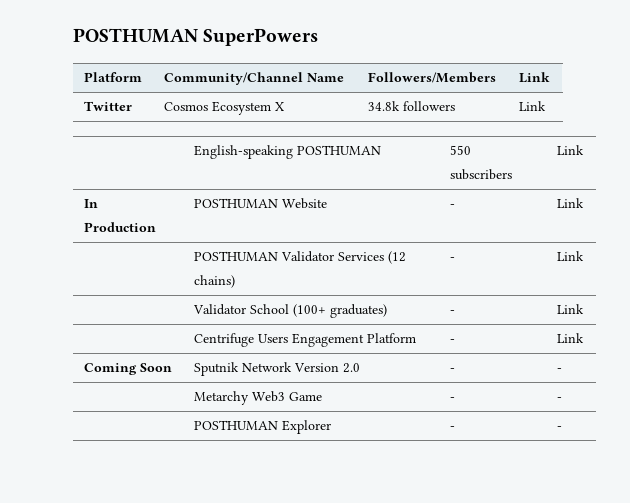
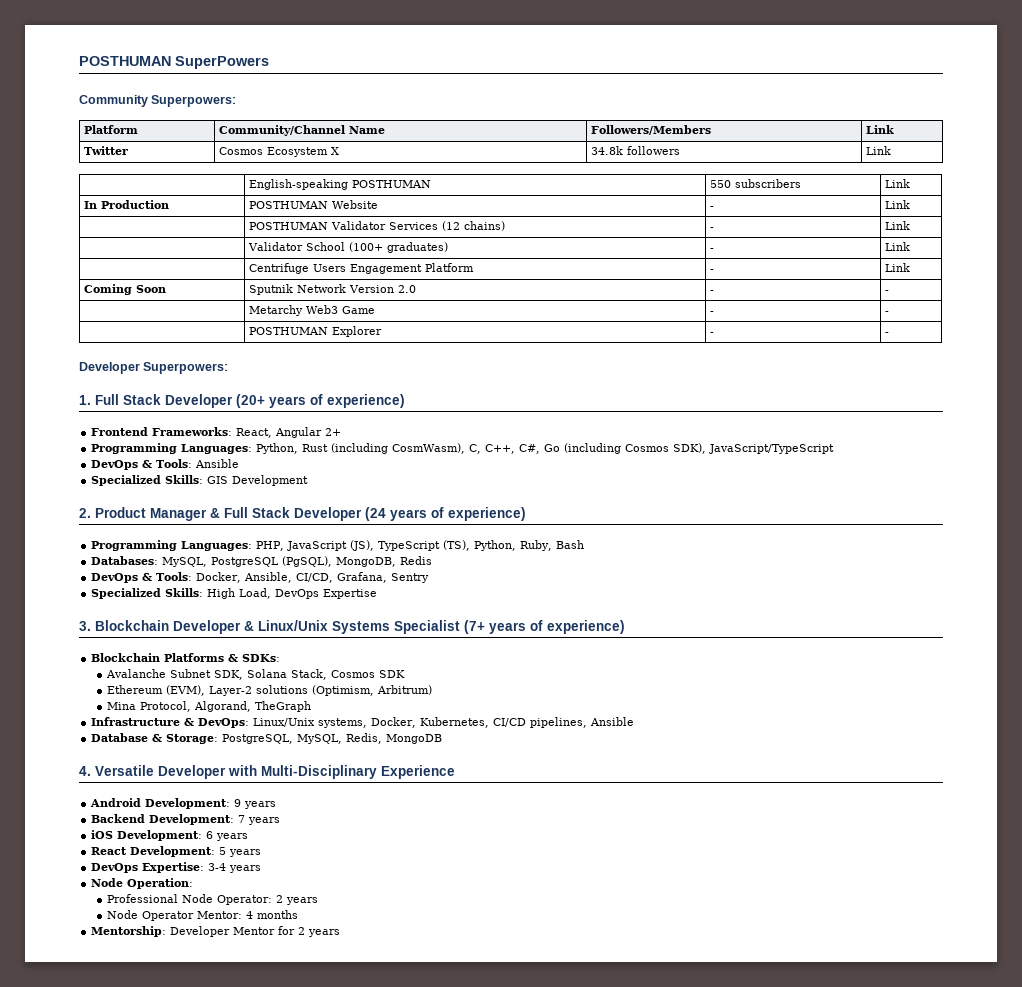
(319, 37) none -> [79,95,237,107] // Community Superpowers:
(562, 428) none -> [79,362,229,374] [79,394,405,408] [91,427,342,438] [91,443,835,454] [91,459,240,470] [91,475,309,486] [79,507,526,521] [91,540,585,551] [91,556,433,567] [91,572,430,583] [91,588,378,599] [79,620,625,634] [91,653,281,662] [105,669,405,680] [106,685,432,696] [106,701,311,712] [91,717,635,728] [91,733,443,744] [79,765,455,779] [90,798,277,809] [91,814,281,825] [91,830,249,841] [91,846,262,857] [91,862,262,873] [91,878,194,889] [106,894,318,905] [106,910,298,921] [91,926,341,937] // Developer Superpowers: // 1. Full Stack Developer (20+ years of experience) // Frontend Frameworks: React, Angular 2+ // Programming Languages: Python, Rust (including CosmWasm), C, C++, C#, Go (including Cosmos SDK), JavaScript/TypeScript // DevOps & Tools: Ansible // Specialized Skills: GIS Development // 2. Product Manager & Full Stack Developer (24 years of experience) // Programming Languages: PHP, JavaScript (JS), TypeScript (TS), Python, Ruby, Bash // Databases: MySQL, PostgreSQL (PgSQL), MongoDB, Redis // DevOps & Tools: Docker, Ansible, CI/CD, Grafana, Sentry // Specialized Skills: High Load, DevOps Expertise // 3. Blockchain Developer & Linux/Unix Systems Specialist (7+ years of experience) // Blockchain Platforms & SDKs: // Avalanche Subnet SDK, Solana Stack, Cosmos SDK // Ethereum (EVM), Layer-2 solutions (Optimism, Arbitrum) // Mina Protocol, Algorand, TheGraph // Infrastructure & DevOps: Linux/Unix systems, Docker, Kubernetes, CI/CD pipelines, Ansible // Database & Storage: PostgreSQL, MySQL, Redis, MongoDB // 4. Versatile Developer with Multi-Disciplinary Experience // Android Development: 9 years // Backend Development: 7 years // iOS Development: 6 years // React Development: 5 years // DevOps Expertise: 3-4 years // Node Operation: // Professional Node Operator: 2 years // Node Operator Mentor: 4 months // Mentorship: Developer Mentor for 2 years

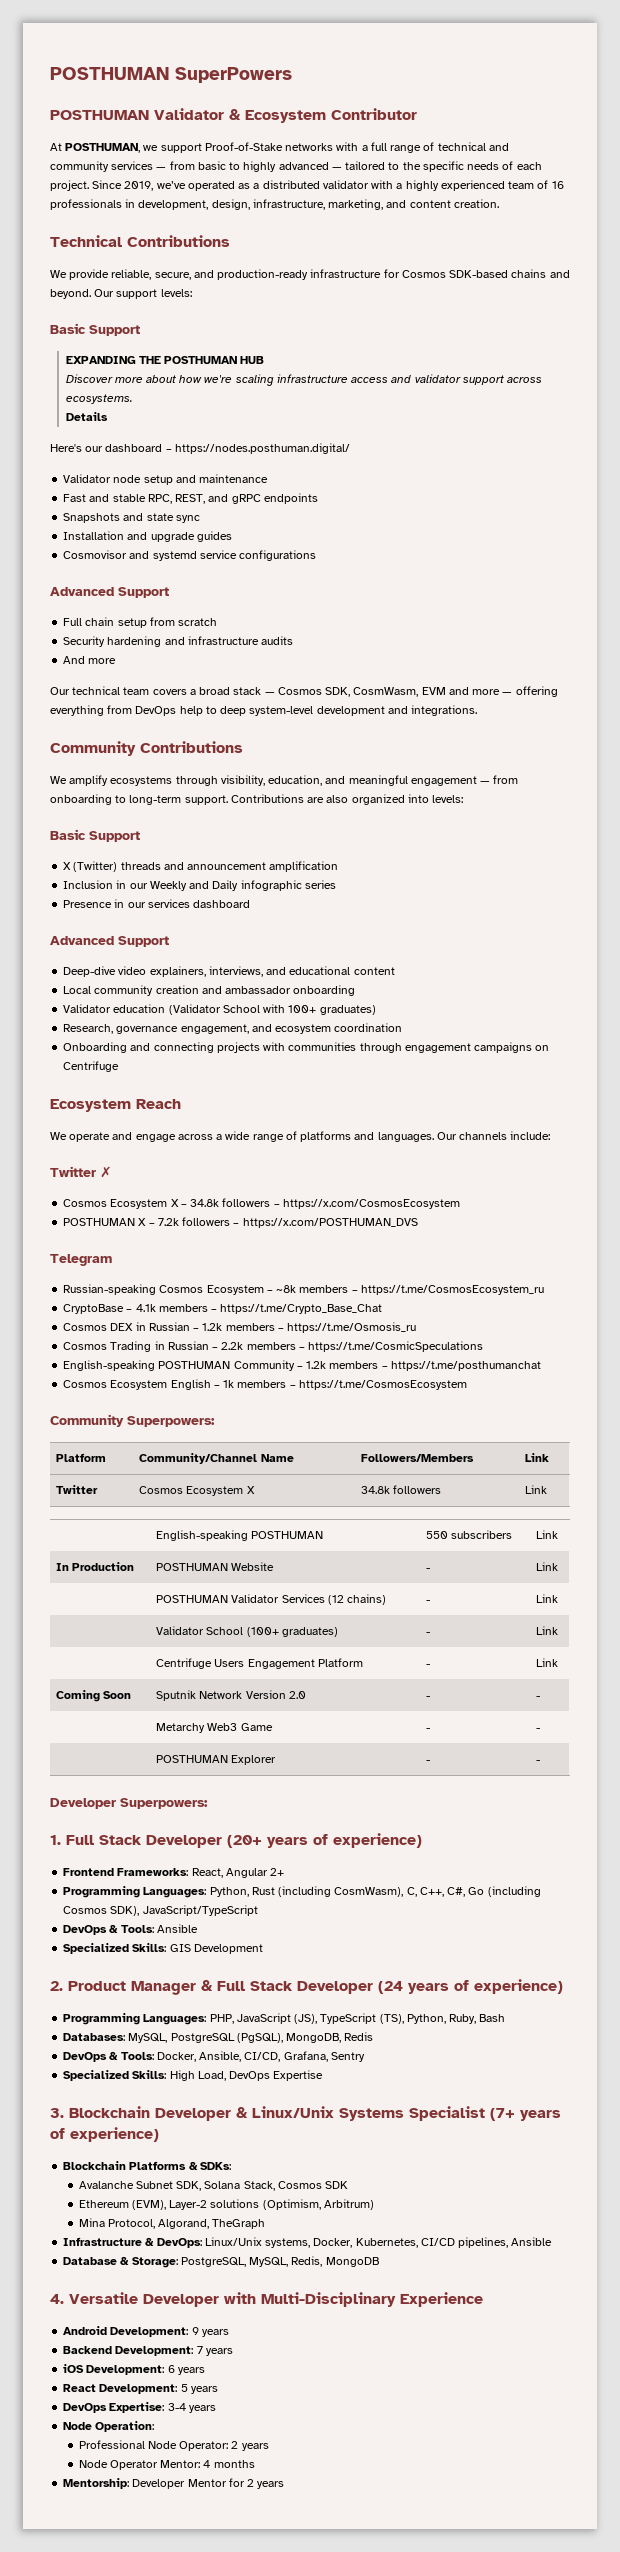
(269, 62) none -> [50,108,417,123] [50,142,509,153] [50,161,542,172] [50,180,564,191] [50,199,499,210] [50,235,230,247] [50,269,570,280] [50,289,192,299] [50,323,140,336] [65,356,265,364] [65,374,543,386] [65,394,133,404] [65,412,108,421] [50,443,350,454] [63,474,269,485] [63,493,318,504] [63,513,200,523] [63,531,232,542] [63,550,317,561] [50,587,169,598] [63,617,218,628] [63,636,294,647] [63,656,117,664] [50,686,558,697] [50,705,478,716] [50,741,243,756] [50,775,519,786] [50,794,464,805] [50,829,140,842] [63,861,339,872] [63,880,336,891] [63,899,251,908] [50,936,169,947] [63,966,395,977] [63,985,356,996] [63,1004,376,1015] [63,1023,403,1034] [63,1042,550,1053] [63,1061,120,1072] [50,1099,181,1112] [50,1131,551,1142] [50,1166,112,1178] [63,1198,460,1209] [63,1217,418,1228] [50,1254,112,1266] [63,1284,544,1295] [63,1304,383,1314] [63,1322,417,1333] [63,1341,484,1352] [63,1360,541,1371] [63,1379,467,1390] // POSTHUMAN Validator & Ecosystem Contributor // At POSTHUMAN, we support Proof-of-Stake networks with a full range of technical and community services — from basic to highly advanced — tailored to the specific needs of each project. Since 2019, we’ve operated as a distributed validator with a highly experienced team of 16 professionals in development, design, infrastructure, marketing, and content creation. // Technical Contributions // We provide reliable, secure, and production-ready infrastructure for Cosmos SDK-based chains and beyond. Our support levels: // Basic Support // EXPANDING THE POSTHUMAN HUB // Discover more about how we're scaling infrastructure access and validator support across ecosystems. // Details // Here's our dashboard – https://nodes.posthuman.digital/ // Validator node setup and maintenance // Fast and stable RPC, REST, and gRPC endpoints // Snapshots and state sync // Installation and upgrade guides // Cosmovisor and systemd service configurations // Advanced Support // Full chain setup from scratch // Security hardening and infrastructure audits // And more // Our technical team covers a broad stack — Cosmos SDK, CosmWasm, EVM and more — offering everything from DevOps help to deep system-level development and integrations. // Community Contributions // We amplify ecosystems through visibility, education, and meaningful engagement — from onboarding to long-term support. Contributions are also organized into levels: // Basic Support // X (Twitter) threads and announcement amplification // Inclusion in our Weekly and Daily infographic series // Presence in our services dashboard // Advanced Support // Deep-dive video explainers, interviews, and educational content // Local community creation and ambassador onboarding // Validator education (Validator School with 100+ graduates) // Research, governance engagement, and ecosystem coordination // Onboarding and connecting projects with communities through engagement campaigns on Centrifuge // Ecosystem Reach // We operate and engage across a wide range of platforms and languages. Our channels include: // Twitter ✗ // Cosmos Ecosystem X – 34.8k followers – https://x.com/CosmosEcosystem // POSTHUMAN X – 7.2k followers – https://x.com/POSTHUMAN_DVS // Telegram // Russian-speaking Cosmos Ecosystem – ~8k members – https://t.me/CosmosEcosystem_ru // CryptoBase – 4.1k members – https://t.me/Crypto_Base_Chat // Cosmos DEX in Russian – 1.2k members – https://t.me/Osmosis_ru // Cosmos Trading in Russian – 2.2k members – https://t.me/CosmicSpeculations // English-speaking POSTHUMAN Community – 1.2k members – https://t.me/posthumanchat // Cosmos Ecosystem English – 1k members – https://t.me/CosmosEcosystem

